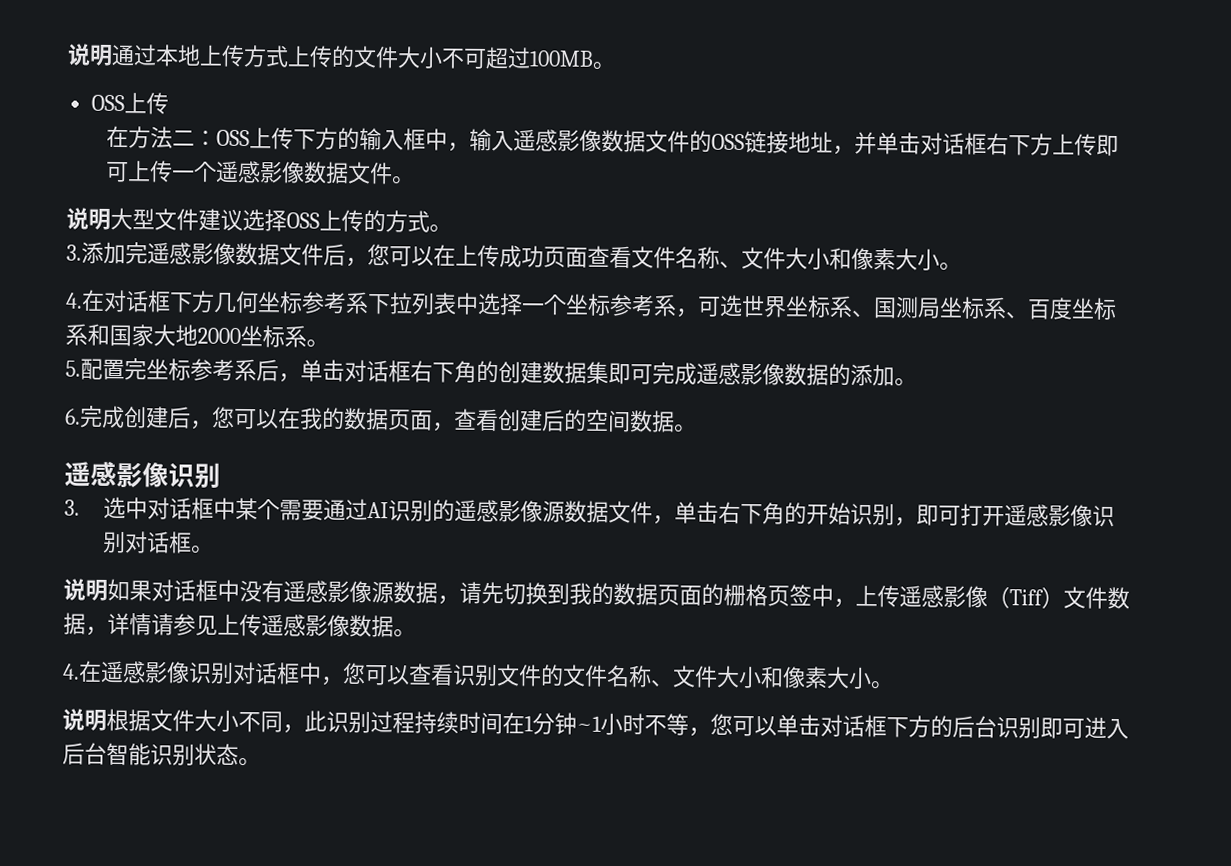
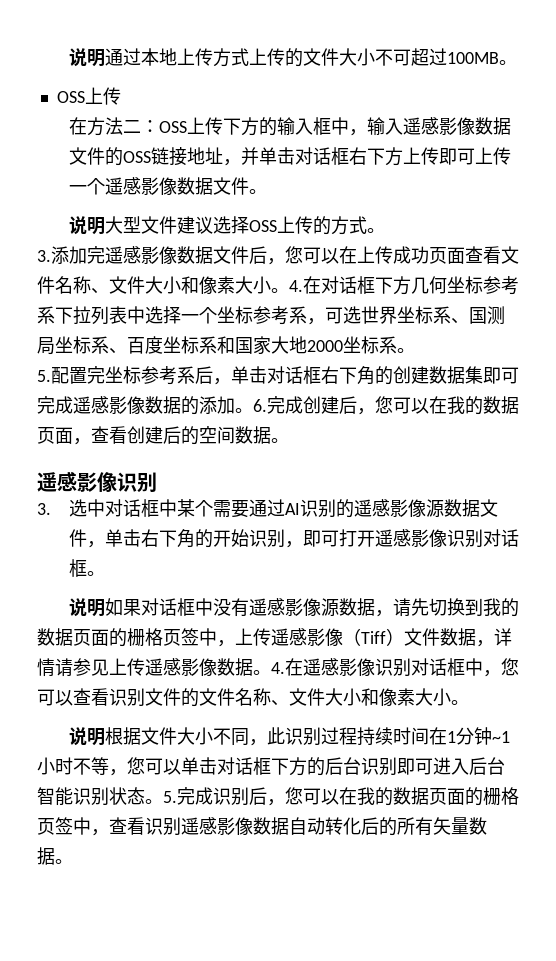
(962, 266) // -> (289, 290) none
(917, 382) // -> (253, 410) none
(416, 633) // -> (271, 672) none
(261, 762) none -> [163,787,519,806] [37,817,487,836] [37,847,73,865] 5.完成识别后，您可以在我的数据页面的栅格页签中，查看识别遥感影像数据自动转化后的所有矢量数据。

